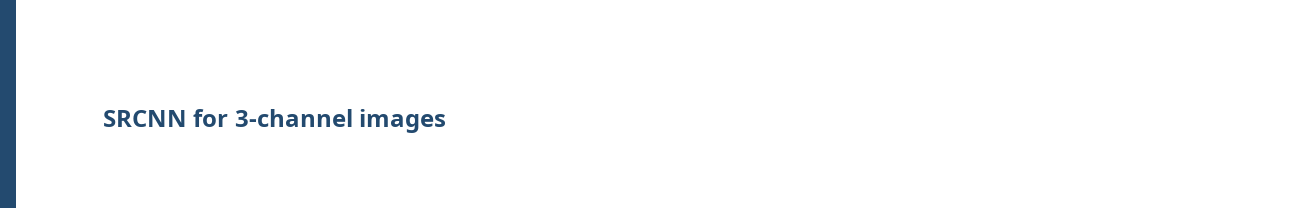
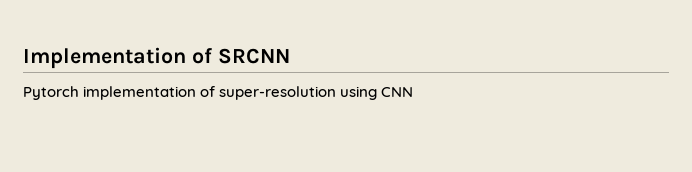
(103, 118) none -> [23,47,212,69] Implementation of
[193,109,447,133] for 3-channel images -> [23,86,414,100] // Pytorch implementation of super-resolution using CNN

